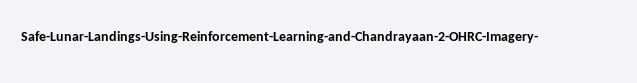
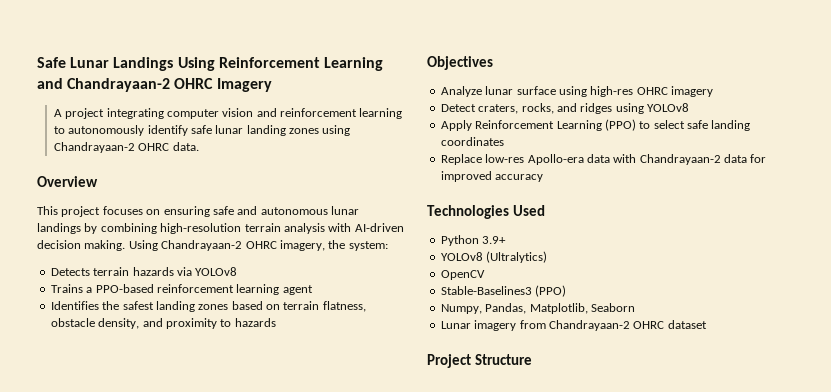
[21,31,538,43] Safe-Lunar-Landings-Using-Reinforcement-Learning-and-Chandrayaan-2-OHRC-Imagery- -> [37,57,383,71] [37,78,272,92] [53,108,403,119] [53,125,351,136] [53,142,199,153] [37,176,98,187] [37,206,359,217] [37,223,404,234] [37,240,388,251] [50,267,238,276] [50,284,313,295] [50,301,366,312] [50,318,276,329] [427,56,493,70] [440,86,713,97] [440,103,689,114] [440,119,751,131] [440,137,504,146] [440,154,767,165] [440,171,544,182] [427,205,545,219] [440,235,507,246] [440,251,548,263] [440,270,485,280] [440,285,567,297] [440,303,635,314] [440,320,707,331] [427,354,532,368] Safe Lunar Landings Using Reinforcement Learning and Chandrayaan-2 OHRC Imagery // A project integrating computer vision and reinforcement learning to autonomously identify safe lunar landing zones using Chandrayaan-2 OHRC data. // Overview // This project focuses on ensuring safe and autonomous lunar landings by combining high-resolution terrain analysis with AI-driven decision making. Using Chandrayaan-2 OHRC imagery, the system: // Detects terrain hazards via YOLOv8 // Trains a PPO-based reinforcement learning agent // Identifies the safest landing zones based on terrain flatness, obstacle density, and proximity to hazards // Objectives // Analyze lunar surface using high-res OHRC imagery // Detect craters, rocks, and ridges using YOLOv8 // Apply Reinforcement Learning (PPO) to select safe landing coordinates // Replace low-res Apollo-era data with Chandrayaan-2 data for improved accuracy // Technologies Used // Python 3.9+ // YOLOv8 (Ultralytics) // OpenCV // Stable-Baselines3 (PPO) // Numpy, Pandas, Matplotlib, Seaborn // Lunar imagery from Chandrayaan-2 OHRC dataset // Project Structure

